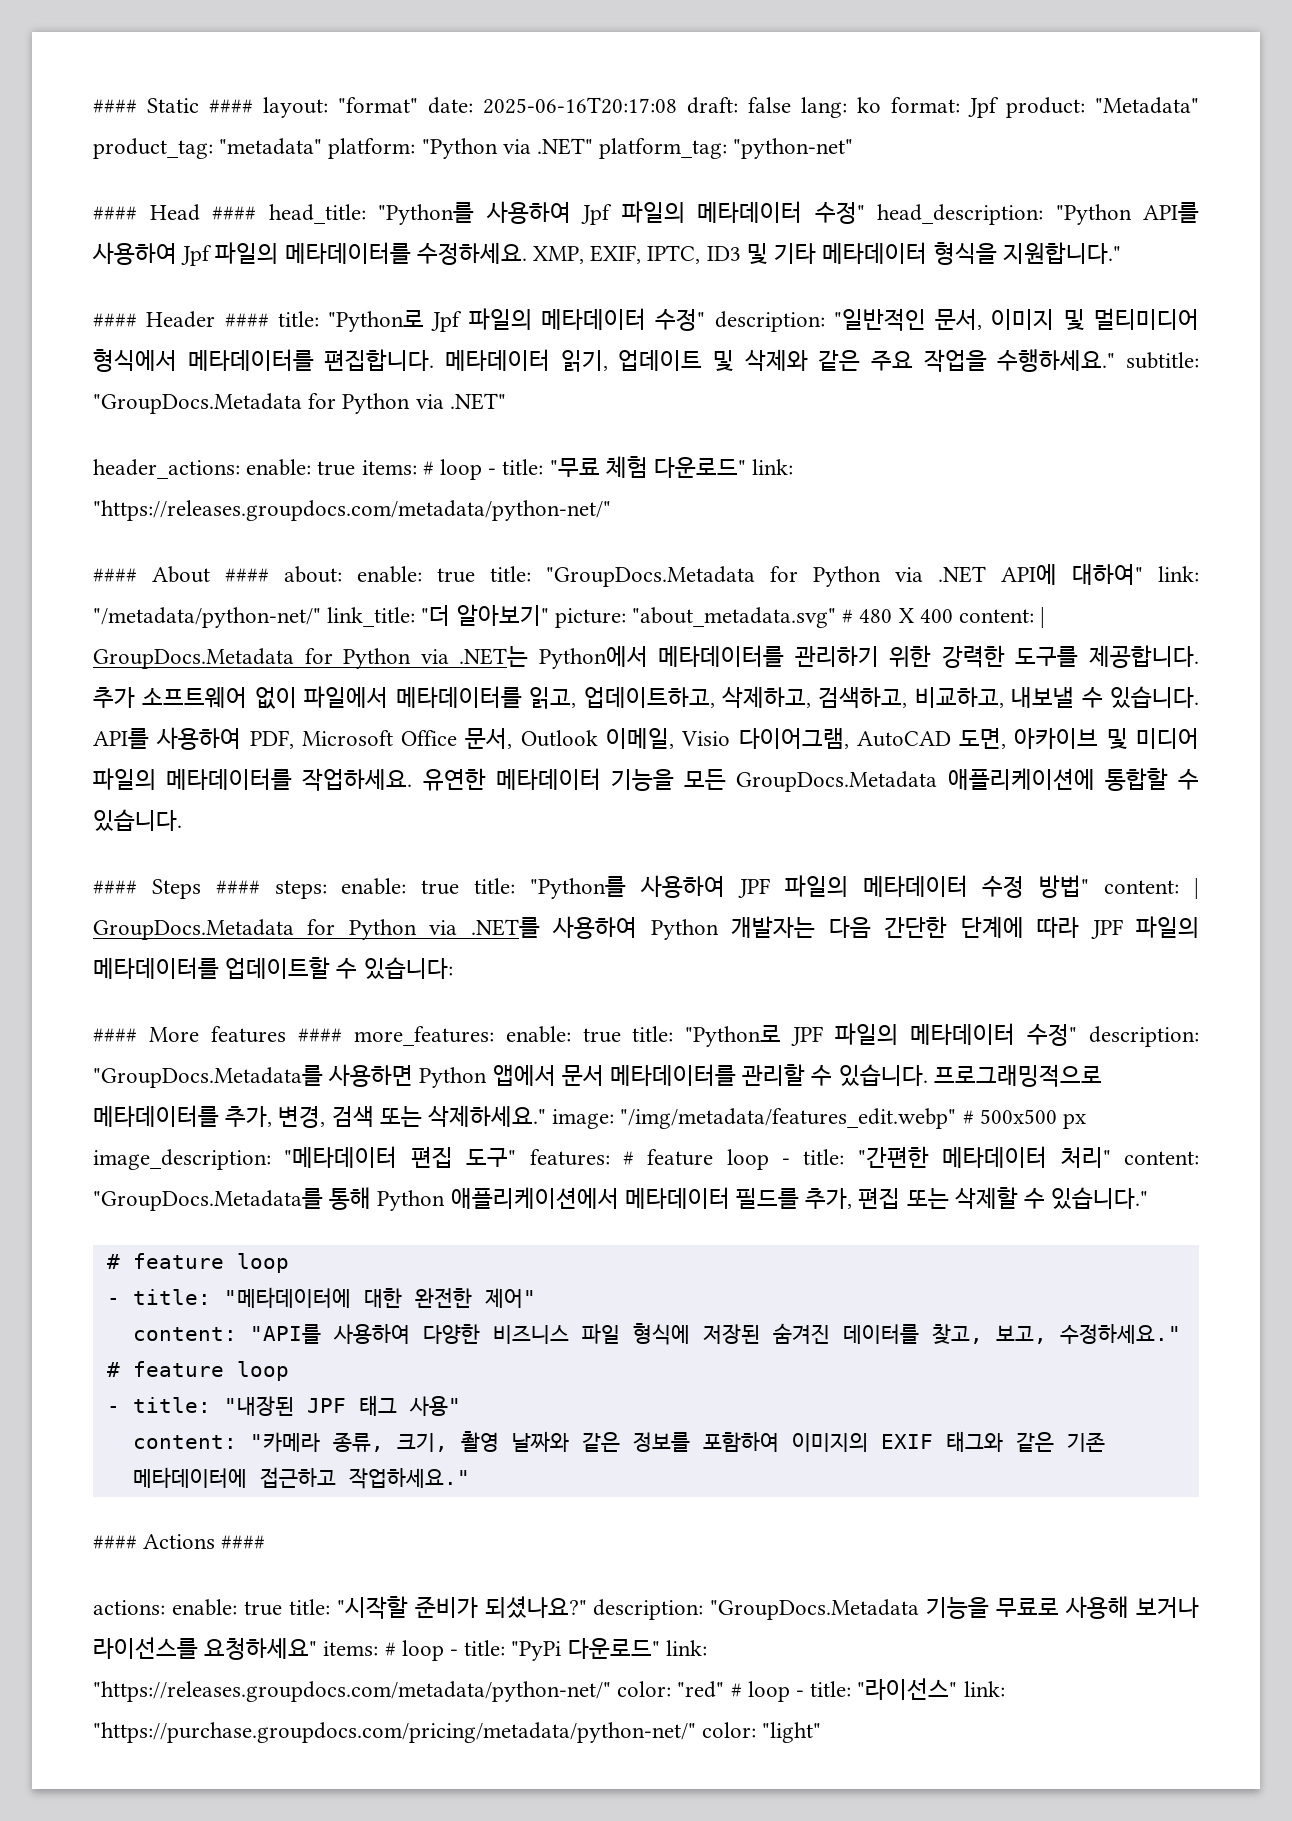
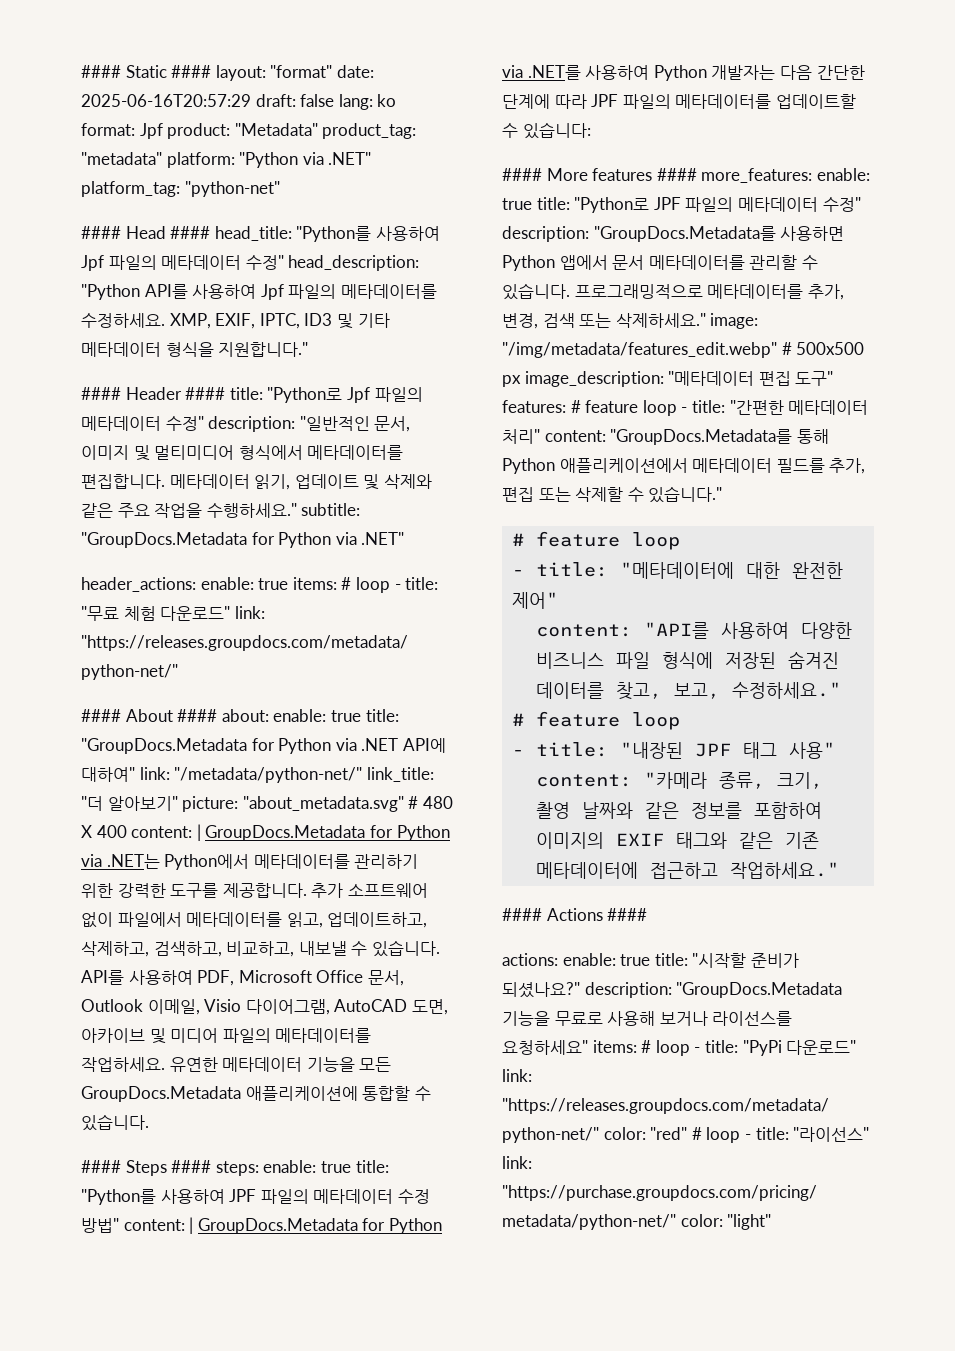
[483,97,677,114] 2025-06-16T20:17:08 -> [81,94,251,107] 2025-06-16T20:57:29

